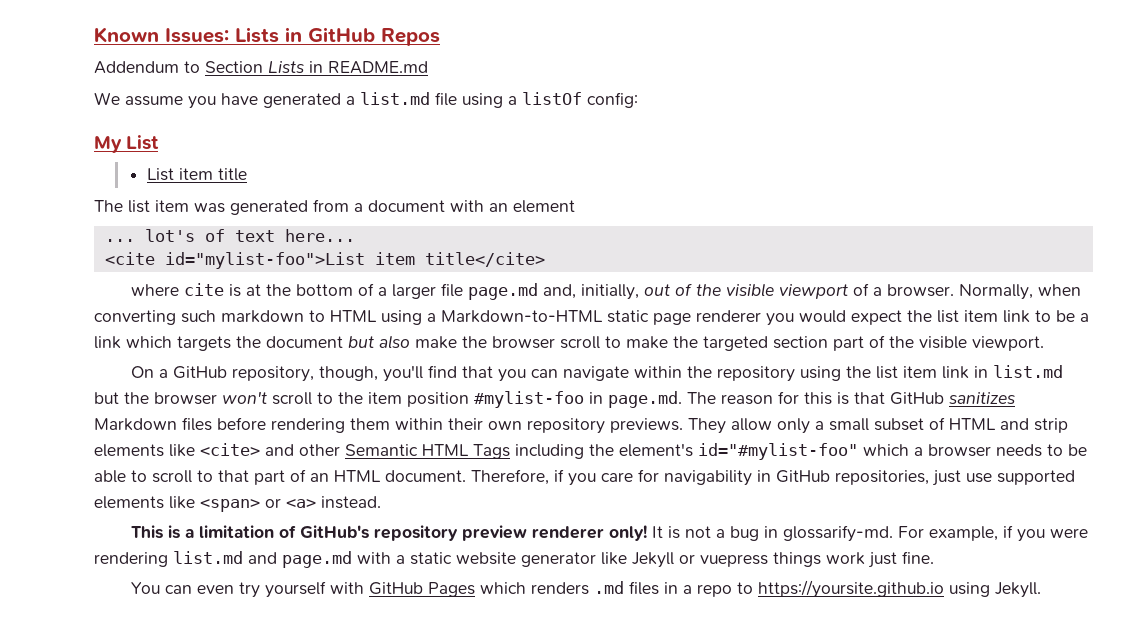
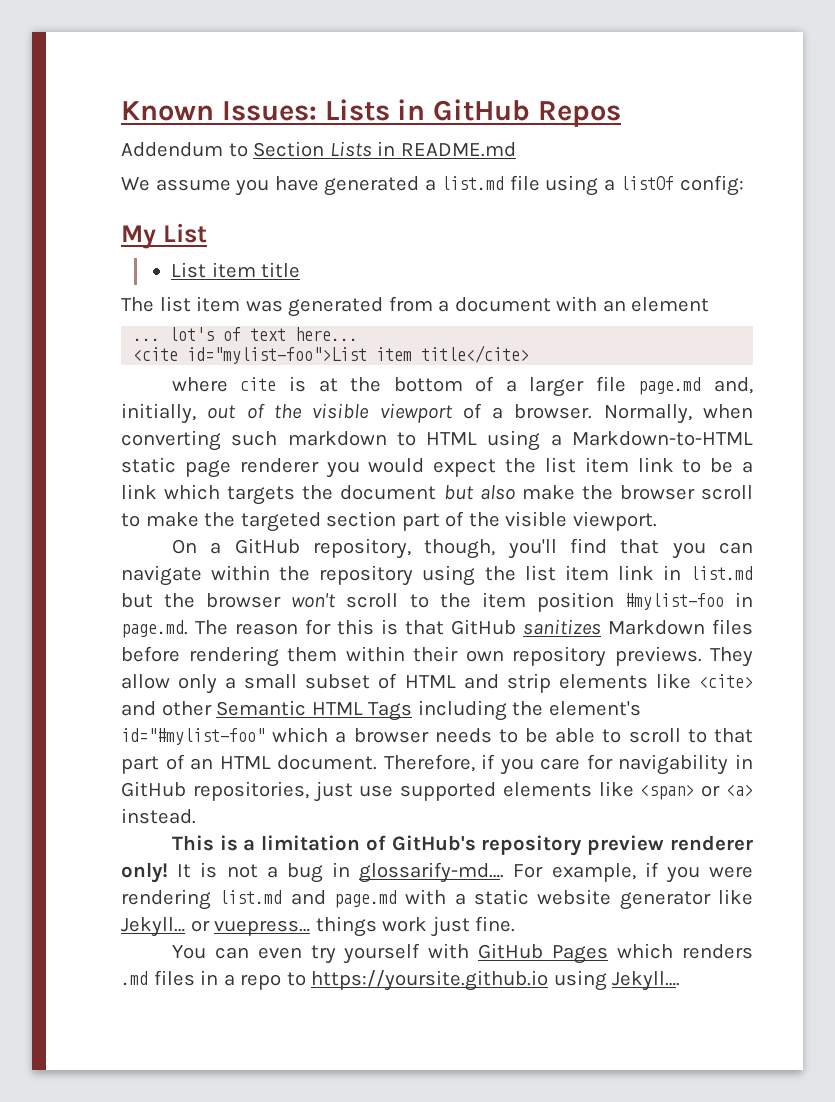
[783,525,894,542] glossarify-md. -> [359,862,505,883] glossarify-md….
[632,552,768,568] Jekyll or vuepress -> [121,917,311,937] Jekyll… or vuepress…
[995,582,1042,598] Jekyll. -> [612,971,681,991] Jekyll….

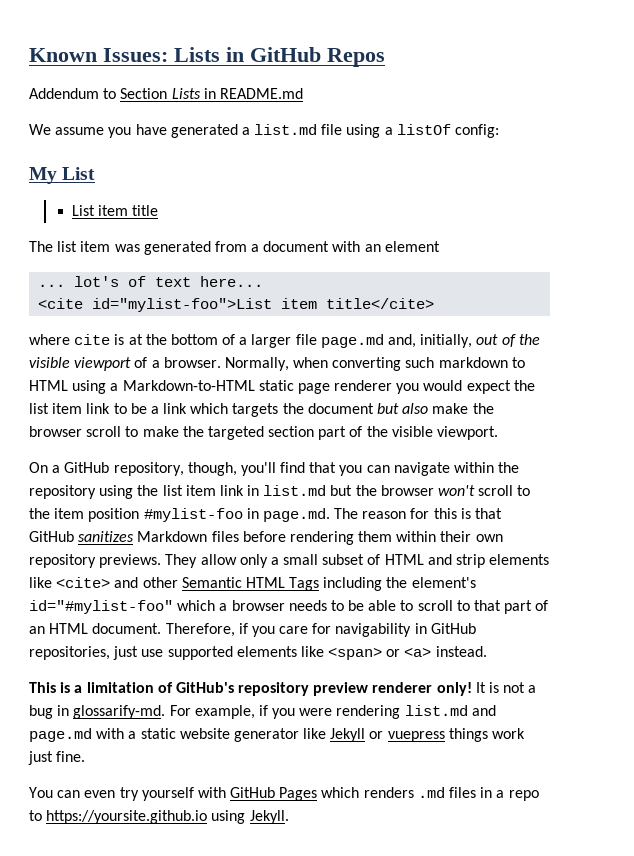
[359,862,505,883] glossarify-md…. -> [73,705,166,719] glossarify-md.
[121,917,311,937] Jekyll… or vuepress… -> [330,728,445,742] Jekyll or vuepress
[612,971,681,991] Jekyll…. -> [249,810,289,824] Jekyll.

